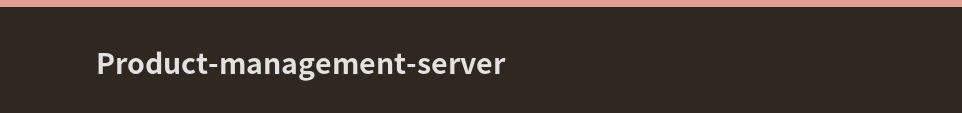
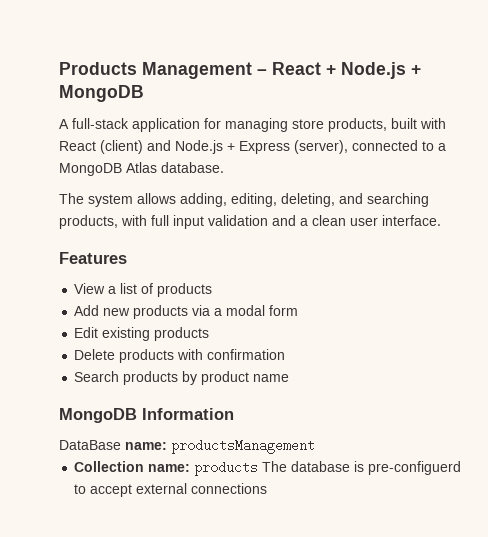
[96,51,506,81] Product-management-server -> [59,62,421,79] [59,85,144,102] [59,118,446,132] [59,140,446,154] [59,162,224,176] [59,193,429,207] [59,215,441,229] [59,252,127,264] [74,283,213,297] [74,305,299,319] [74,327,210,341] [74,349,286,363] [74,371,290,385] [59,408,234,423] [59,439,315,454] [74,461,462,476] [74,483,268,497] Products Management – React + Node.js + MongoDB // A full-stack application for managing store products, built with React (client) and Node.js + Express (server), connected to a MongoDB Atlas database. // The system allows adding, editing, deleting, and searching products, with full input validation and a clean user interface. // Features // View a list of products // Add new products via a modal form // Edit existing products // Delete products with confirmation // Search products by product name // MongoDB Information // DataBase name: productsManagement // Collection name: products The database is pre-configuerd to accept external connections

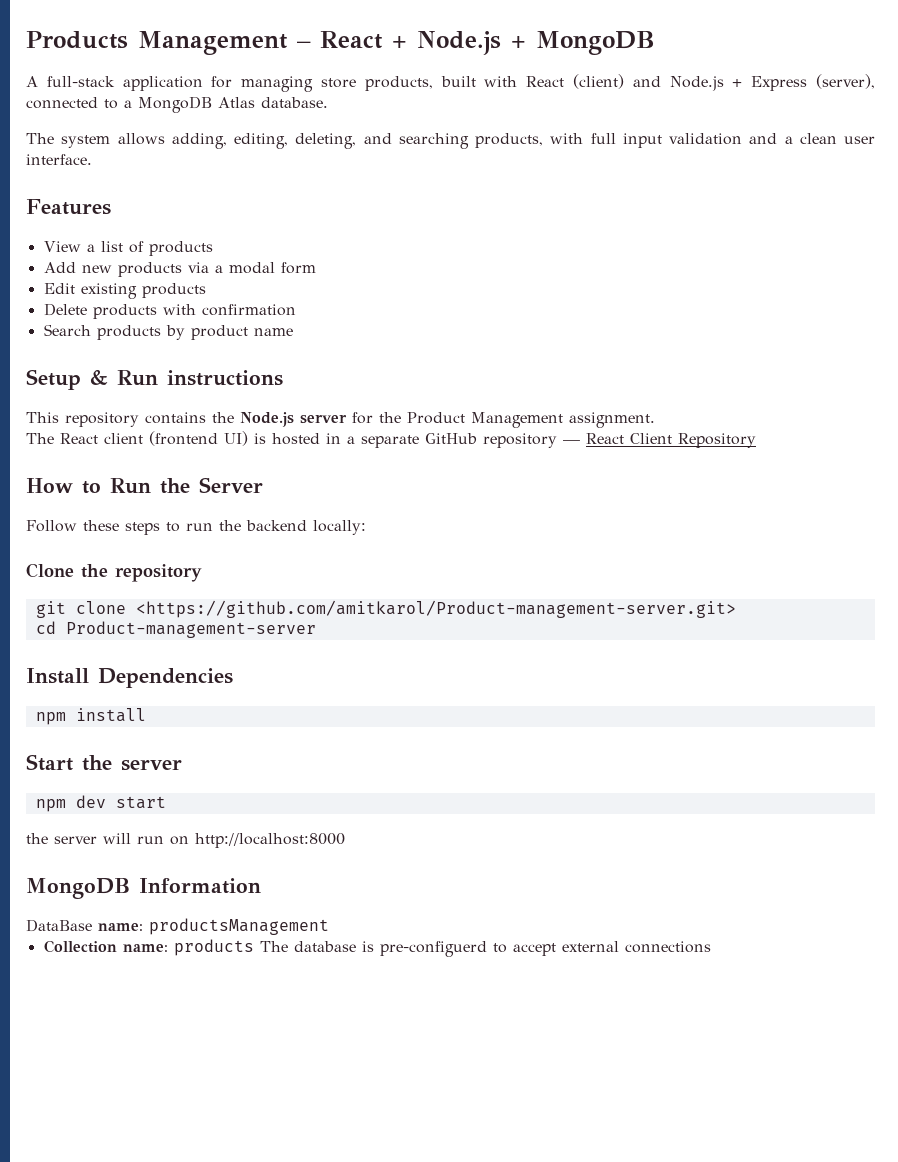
(290, 378) none -> [26,369,283,390] [26,412,655,428] [26,431,756,448] [26,477,263,494] [26,520,366,535] [26,563,202,582] [35,600,736,618] [35,621,316,638] [26,668,233,688] [35,708,146,725] [26,754,182,771] [35,795,166,812] [26,833,345,848] // Setup & Run instructions // This repository contains the Node.js server for the Product Management assignment. // The React client (frontend UI) is hosted in a separate GitHub repository — React Client Repository // How to Run the Server // Follow these steps to run the backend locally: // Clone the repository // git clone <https://github.com/amitkarol/Product-management-server.git> // cd Product-management-server // Install Dependencies // npm install // Start the server // npm dev start // the server will run on http://localhost:8000

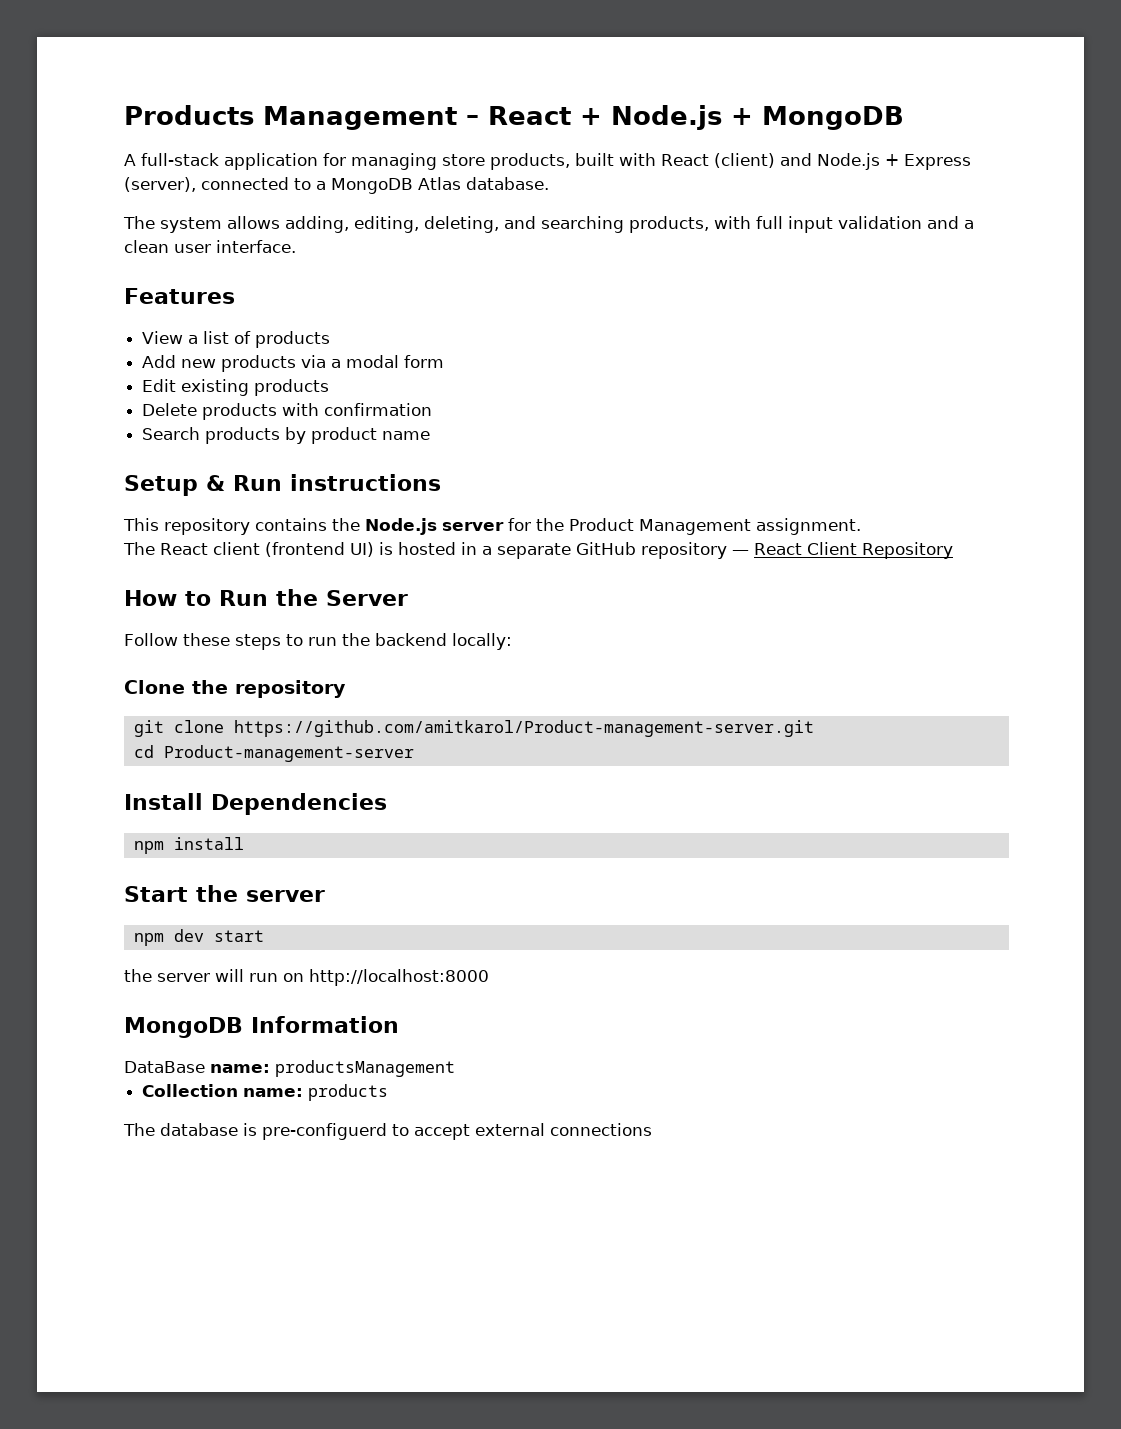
[135,600,736,618] <https://github.com/amitkarol/Product-management-server.git> -> [233,720,814,737] https://github.com/amitkarol/Product-management-server.git
(254, 947) none -> (389, 1092) //

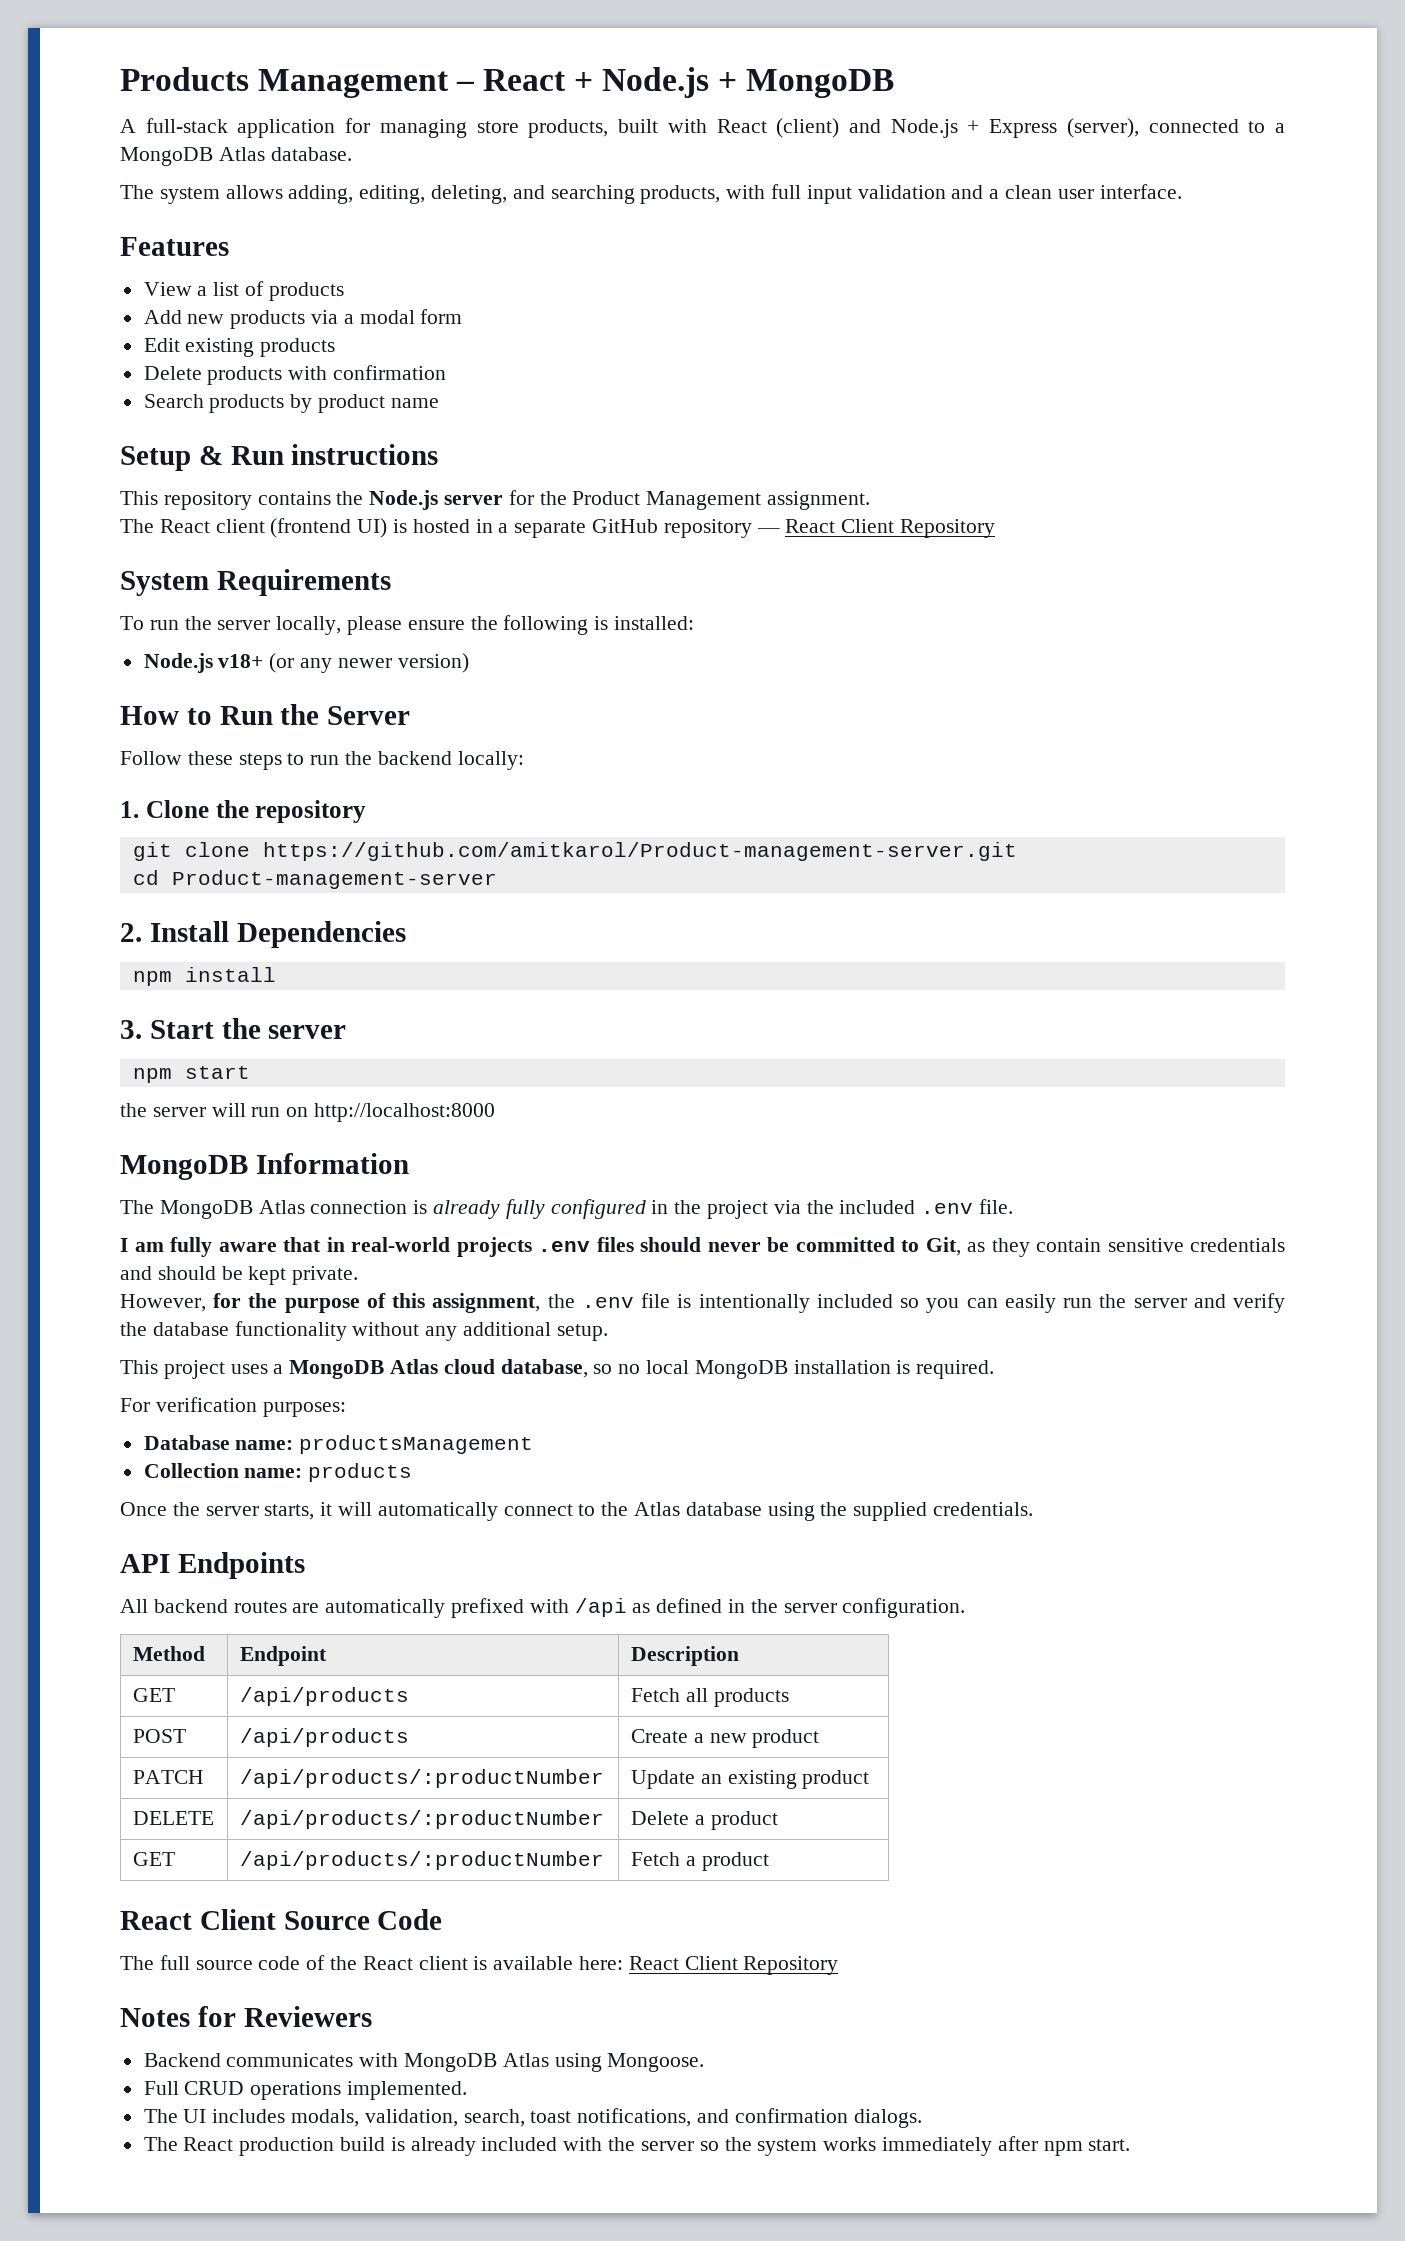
(953, 550) none -> [120,569,391,596] [120,615,695,635] [143,653,469,673] // System Requirements // To run the server locally, please ensure the following is installed: // Node.js v18+ (or any newer version)
(512, 641) none -> [120,801,139,818] 1.
(414, 753) none -> [120,923,142,942] 2.
(244, 843) none -> [120,1020,142,1039] 3.
[173,929,204,942] dev -> (172, 1075) none
[124,1061,205,1073] DataBase -> [120,1199,1014,1219] [120,1237,1285,1257] [120,1266,359,1285] [120,1293,1285,1313] [120,1321,608,1341] [120,1359,995,1379] [120,1397,346,1417] [143,1435,230,1450] The MongoDB Atlas connection is already fully configured in the project via the included .env file. // I am fully aware that in real-world projects .env files should never be committed to Git, as they contain sensitive credentials and should be kept private. // However, for the purpose of this assignment, the .env file is intentionally included so you can easily run the server and verify the database functionality without any additional setup. // This project uses a MongoDB Atlas cloud database, so no local MongoDB installation is required. // For verification purposes: // Database
[123,1123,652,1140] The database is pre-configuerd to accept external connections -> [120,1502,1034,1521] [120,1552,305,1579] [120,1598,966,1618] [132,1646,205,1661] [239,1646,327,1666] [630,1646,739,1666] [132,1688,175,1702] [239,1687,409,1706] [630,1688,789,1707] [132,1729,186,1743] [239,1728,409,1747] [630,1729,820,1748] [132,1770,204,1784] [239,1769,604,1788] [630,1770,870,1789] [132,1811,214,1825] [239,1810,604,1829] [630,1811,778,1830] [132,1852,175,1866] [239,1851,604,1870] [630,1852,769,1871] [120,1909,443,1930] [120,1955,839,1975] [120,2006,372,2027] [143,2053,705,2072] [143,2081,468,2100] [143,2108,922,2128] [143,2136,1131,2156] Once the server starts, it will automatically connect to the Atlas database using the supplied credentials. // API Endpoints // All backend routes are automatically prefixed with /api as defined in the server configuration. // Method | Endpoint | Description // GET | /api/products | Fetch all products // POST | /api/products | Create a new product // PATCH | /api/products/:productNumber | Update an existing product // DELETE | /api/products/:productNumber | Delete a product // GET | /api/products/:productNumber | Fetch a product // React Client Source Code // The full source code of the React client is available here: React Client Repository // Notes for Reviewers // Backend communicates with MongoDB Atlas using Mongoose. // Full CRUD operations implemented. // The UI includes modals, validation, search, toast notifications, and confirmation dialogs. // The React production build is already included with the server so the system works immediately after npm start.

